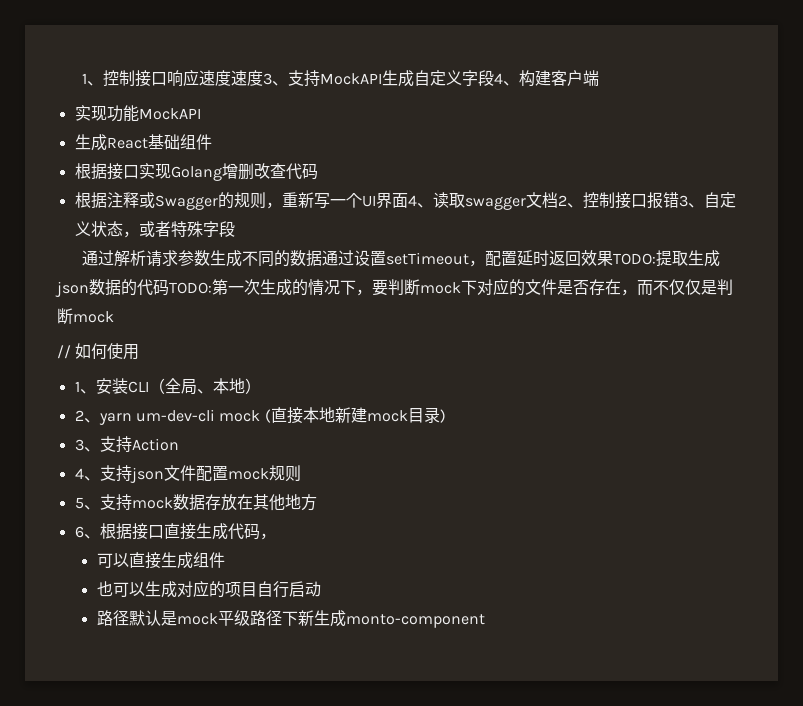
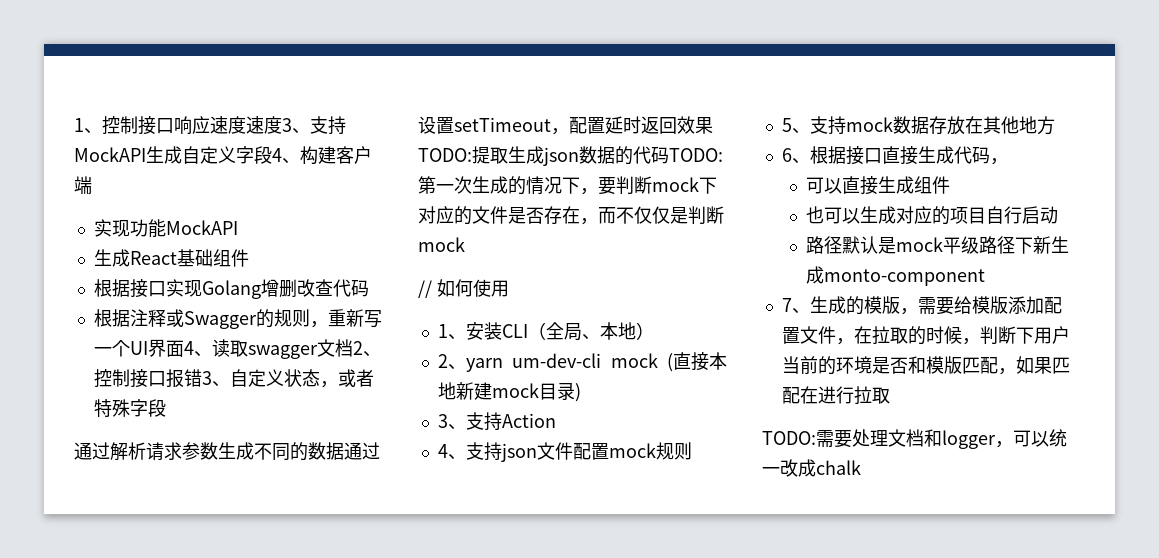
(485, 621) none -> [781,296,1062,315] [781,326,1070,345] [781,356,1070,375] [781,386,890,405] [762,429,1067,449] [762,459,861,477] // 7、生成的模版，需要给模版添加配置文件，在拉取的时候，判断下用户当前的环境是否和模版匹配，如果匹配在进行拉取 // TODO:需要处理文档和logger，可以统一改成chalk

